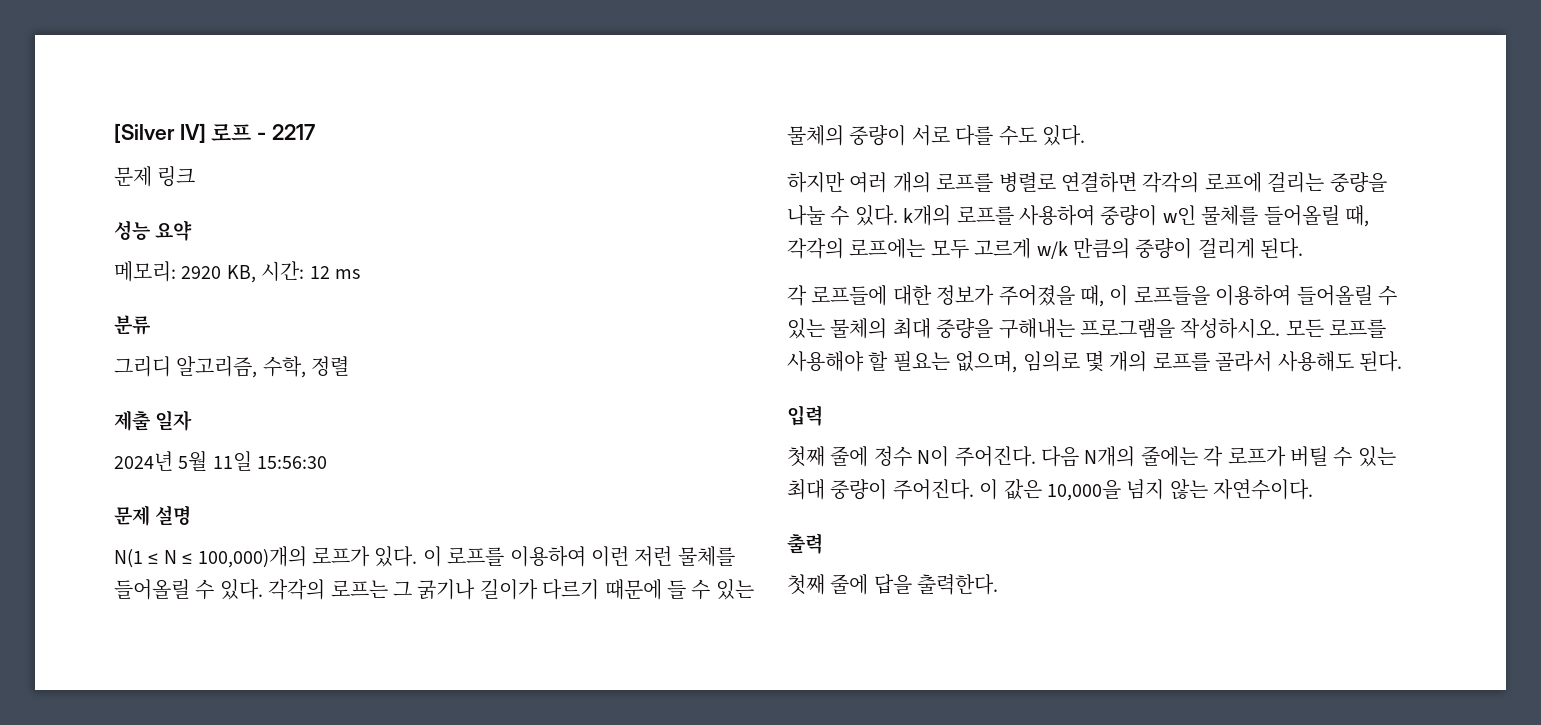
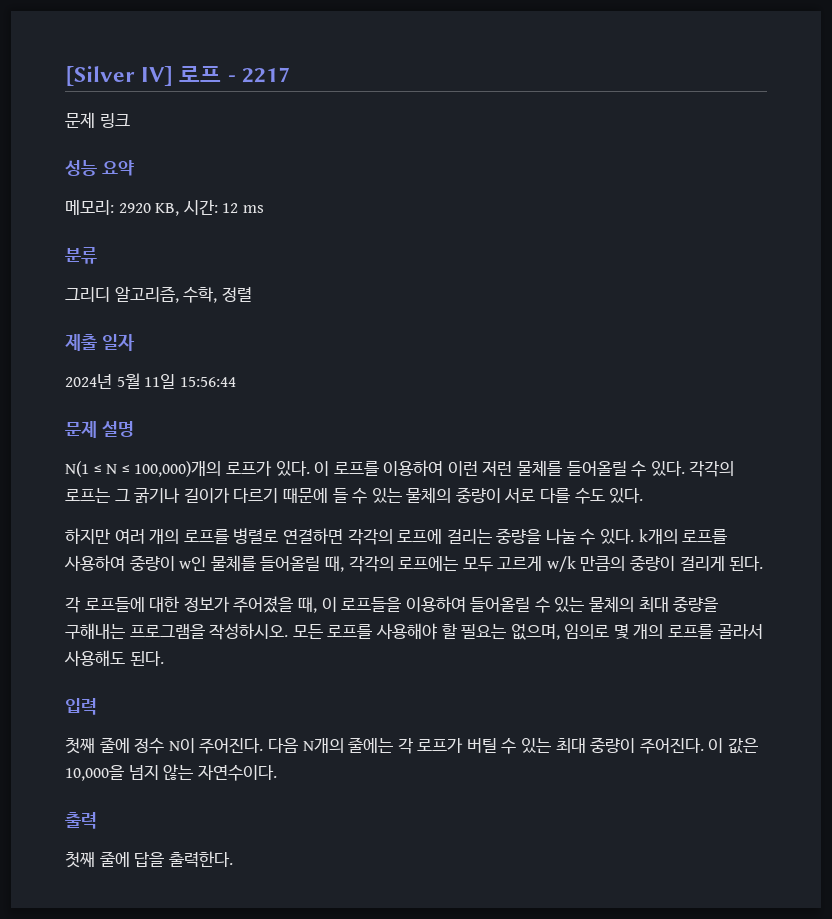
[257,456,328,469] 15:56:30 -> [179,377,236,387] 15:56:44

